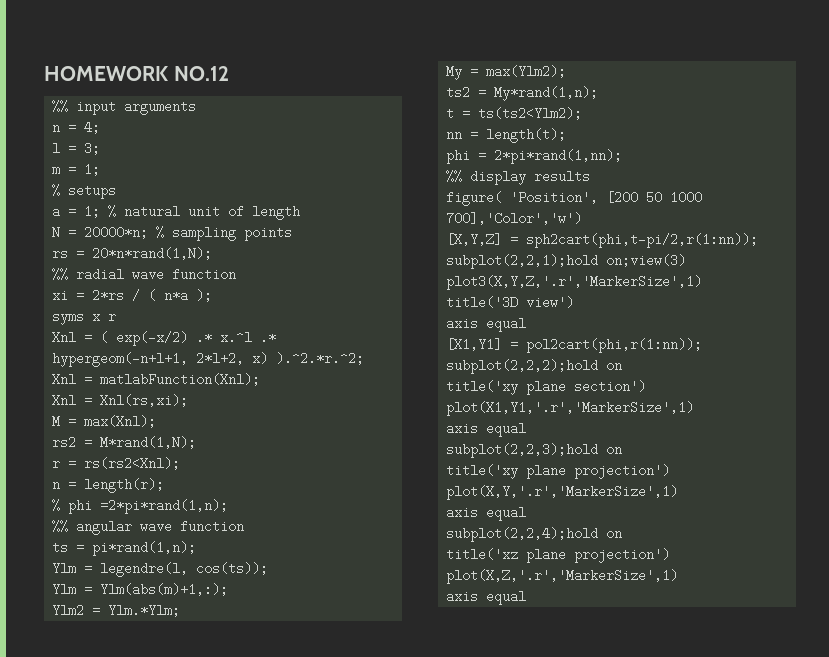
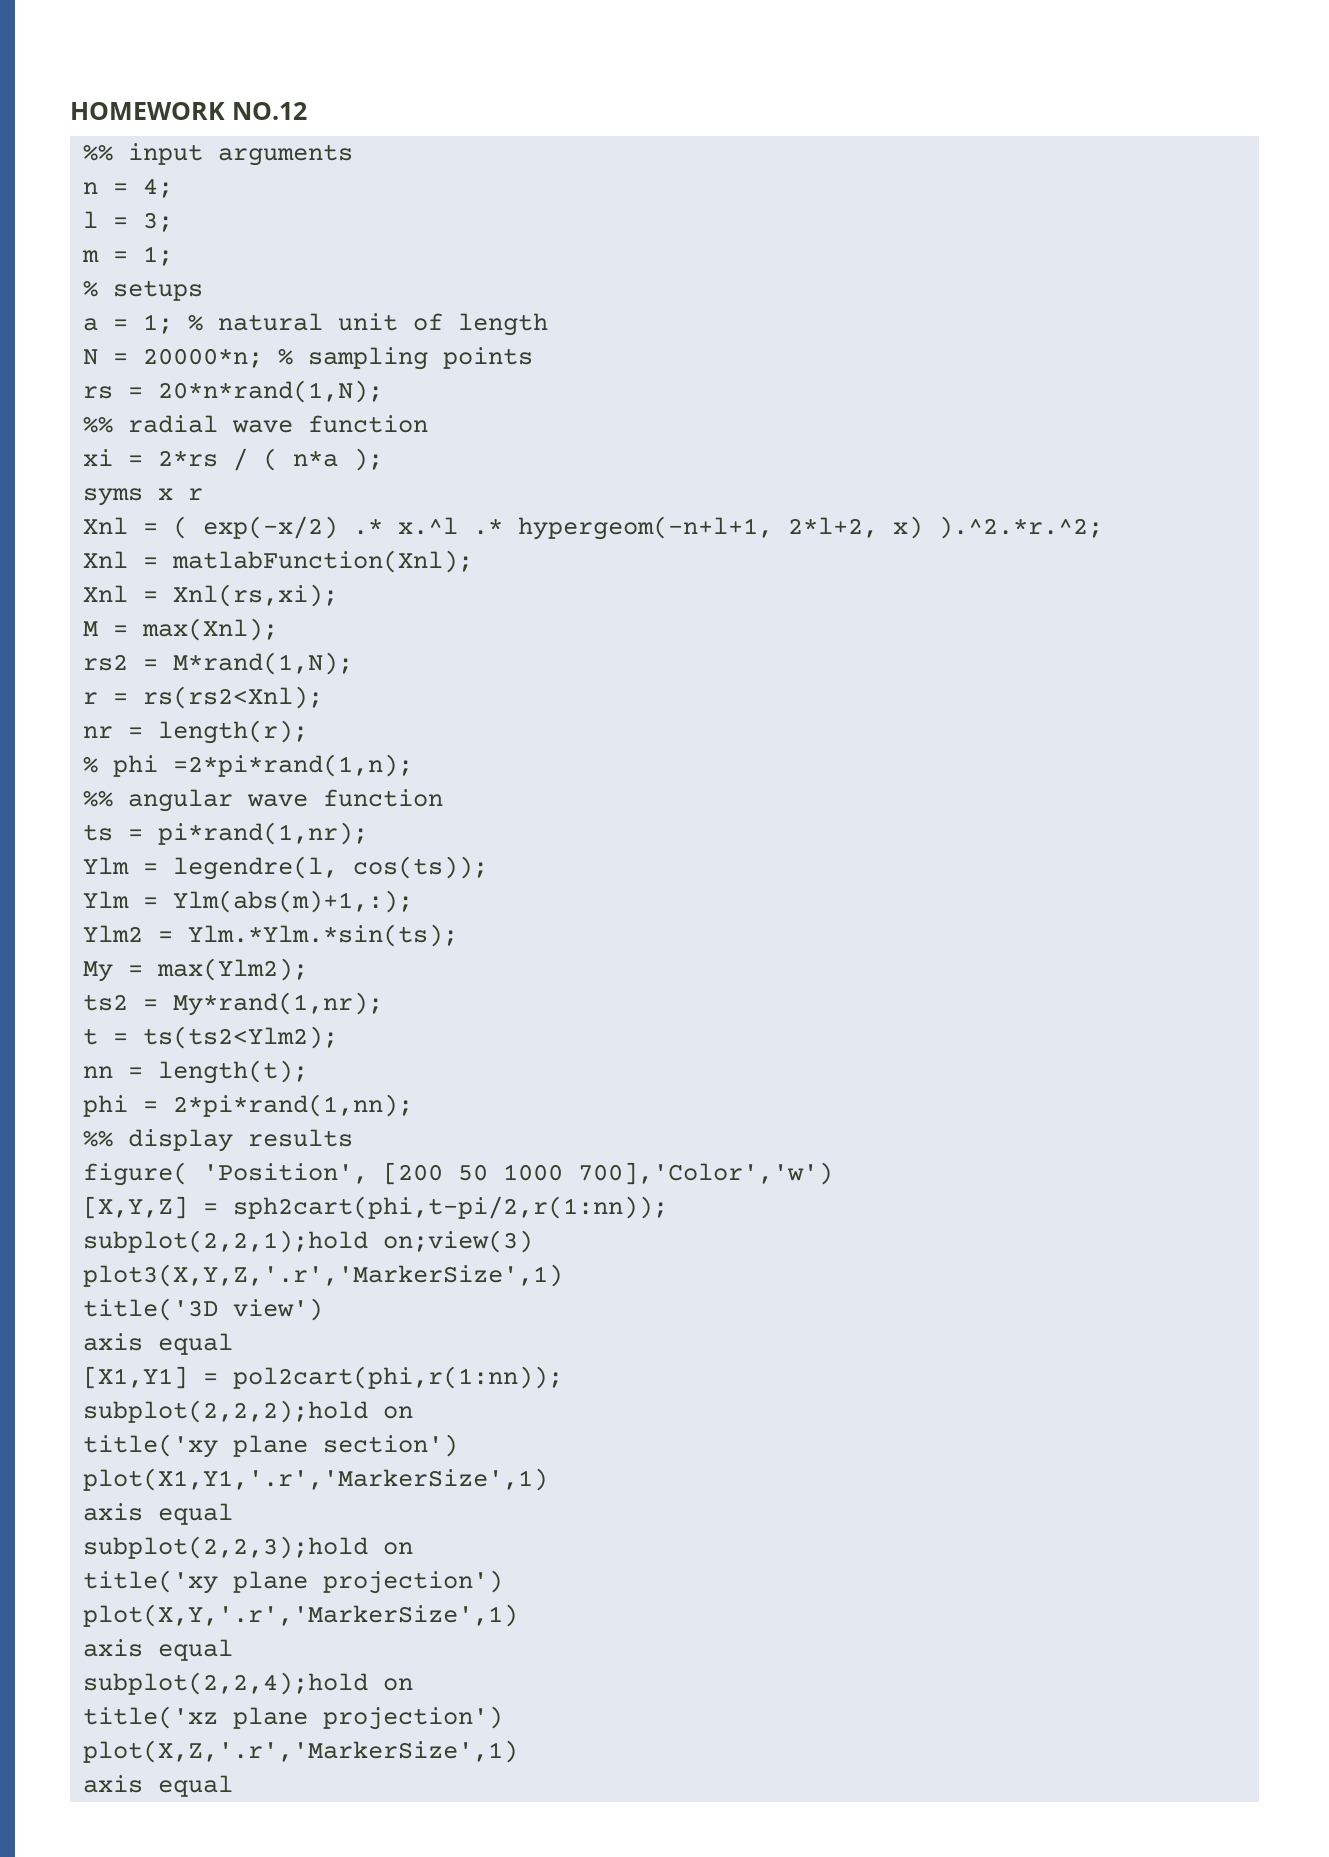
[52,482,61,489] n -> [82,726,113,738] nr
[92,541,197,556] pi*rand(1,n); -> [157,822,368,845] pi*rand(1,nr);
[108,604,181,617] Ylm.*Ylm; -> [187,924,458,947] Ylm.*Ylm.*sin(ts);
[494,86,599,101] My*rand(1,n); -> [172,992,383,1016] My*rand(1,nr);

